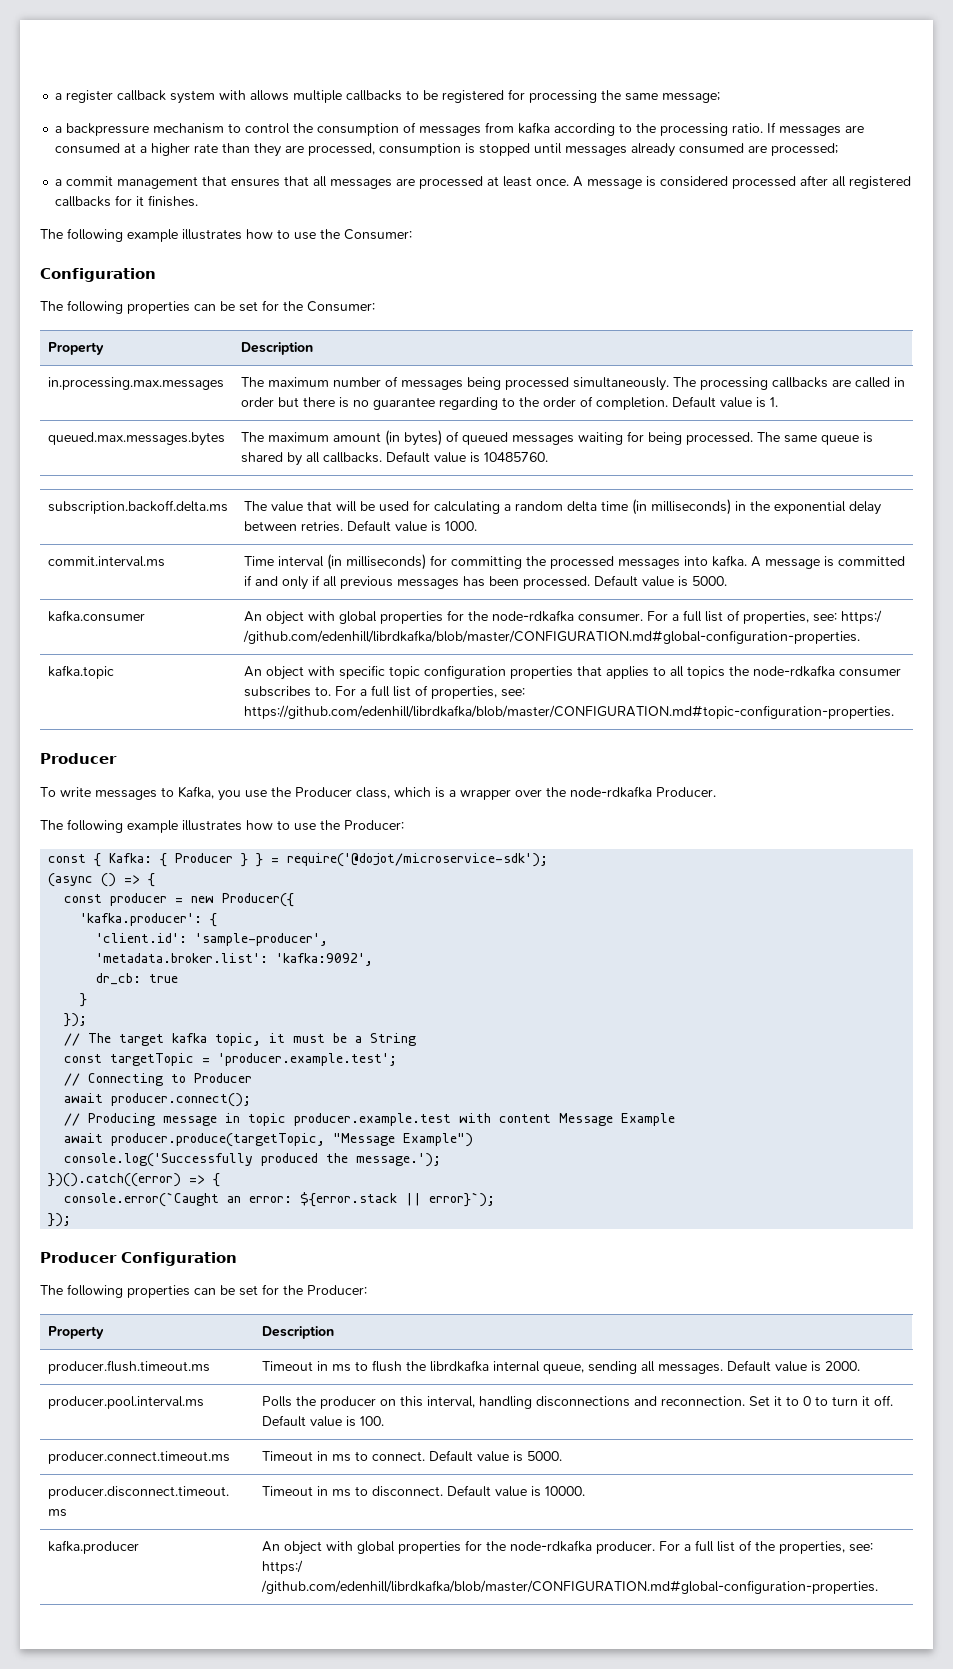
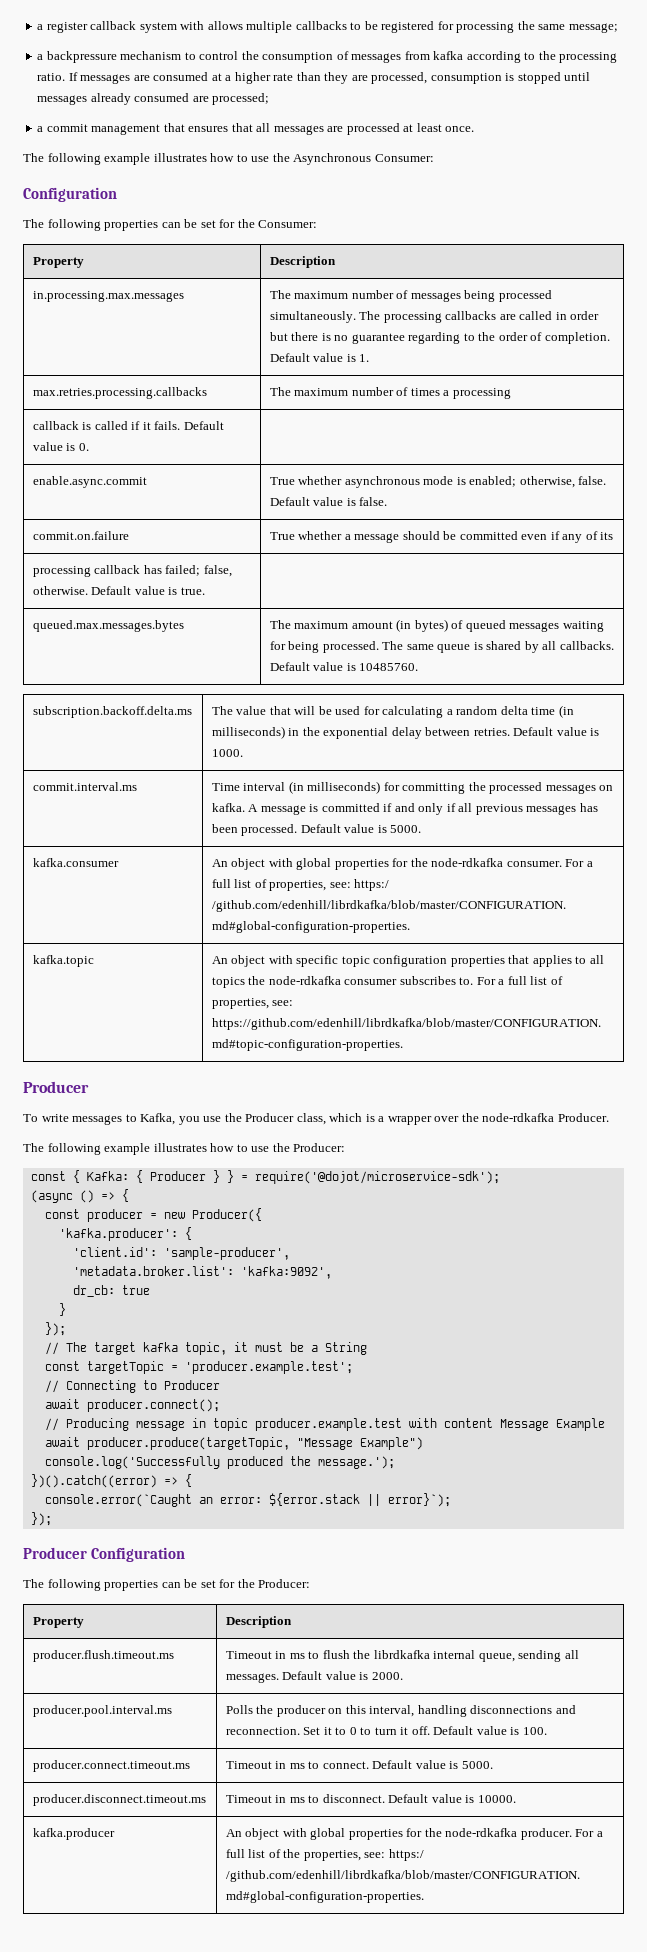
[573,175,912,189] [55,195,199,207] [40,228,340,242] A message is considered processed after all registered callbacks for it finishes. // The following example illustrates how to use the -> [23,153,372,165] // The following example illustrates how to use the Asynchronous
(778, 402) none -> [32,387,207,399] [269,387,511,399] [32,421,224,430] [32,442,89,451] [32,476,147,488] [269,476,607,488] [269,497,388,506] [32,531,129,540] [269,531,614,543] [32,565,232,577] [32,586,205,595] // max.retries.processing.callbacks | The maximum number of times a processing // callback is called if it fails. Default value is 0. | // enable.async.commit | True whether asynchronous mode is enabled; otherwise, false. Default value is false. // commit.on.failure | True whether a message should be committed even if any of its // processing callback has failed; false, otherwise. Default value is true. |
[683,556,708,566] into -> [599,785,614,791] on

